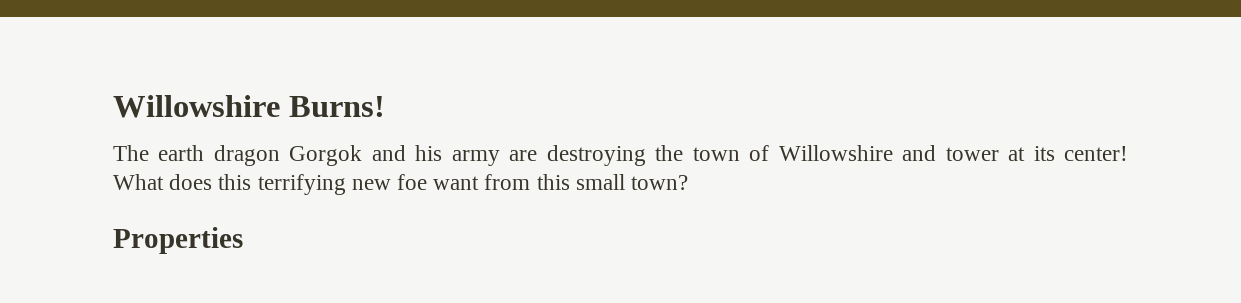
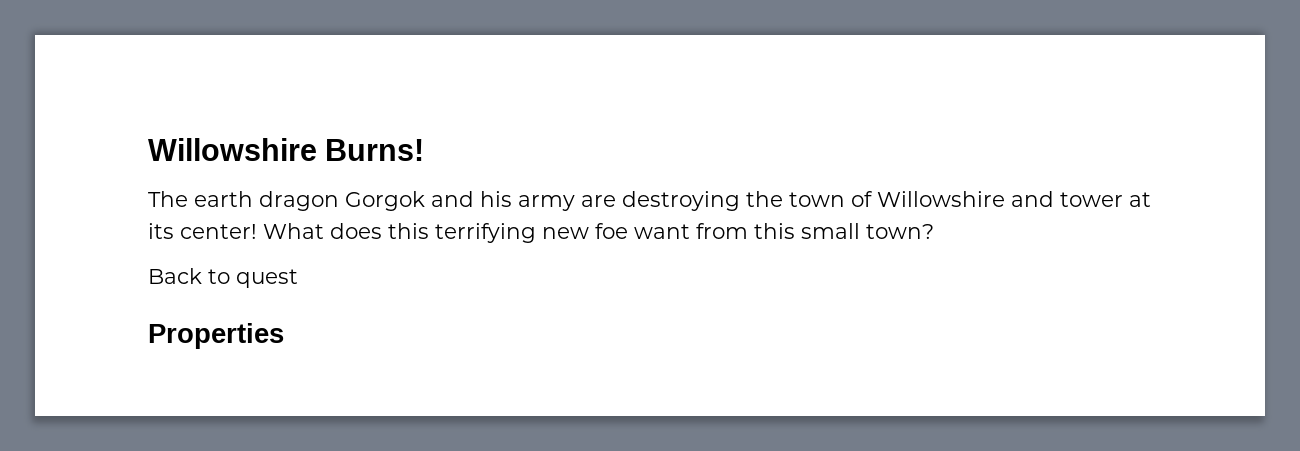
(689, 182) none -> [148,268,298,288] // Back to quest

